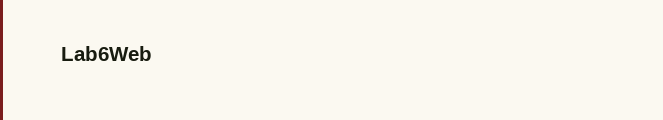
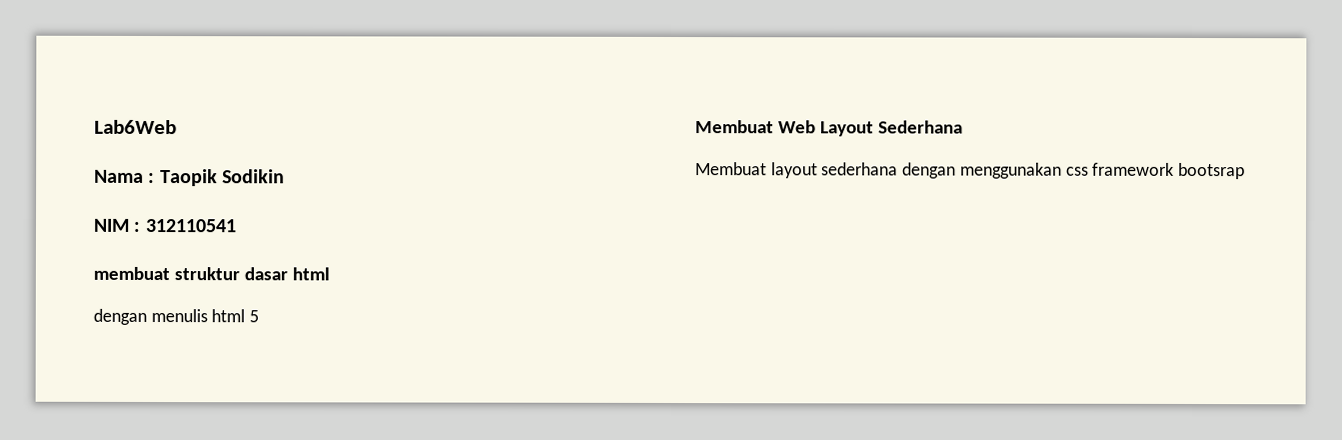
(152, 53) none -> [94,169,285,187] [93,218,237,233] [93,266,330,281] [93,308,260,325] [695,120,963,137] [695,162,1246,180] // Nama : Taopik Sodikin // NIM : 312110541 // membuat struktur dasar html // dengan menulis html 5 // Membuat Web Layout Sederhana // Membuat layout sederhana dengan menggunakan css framework bootsrap

